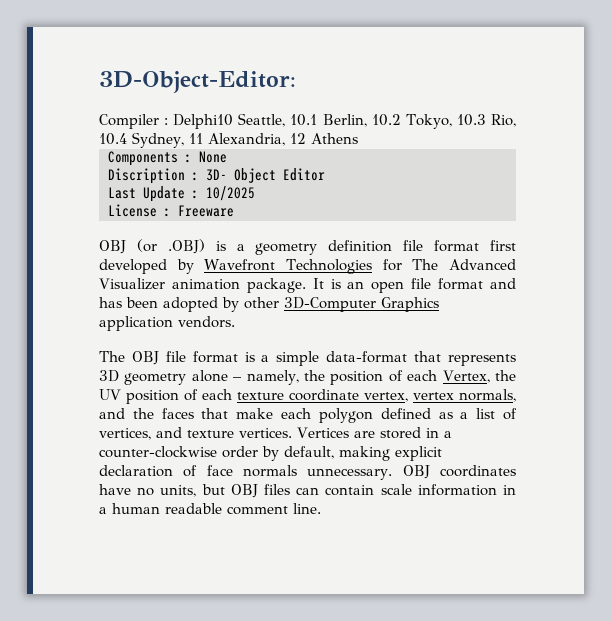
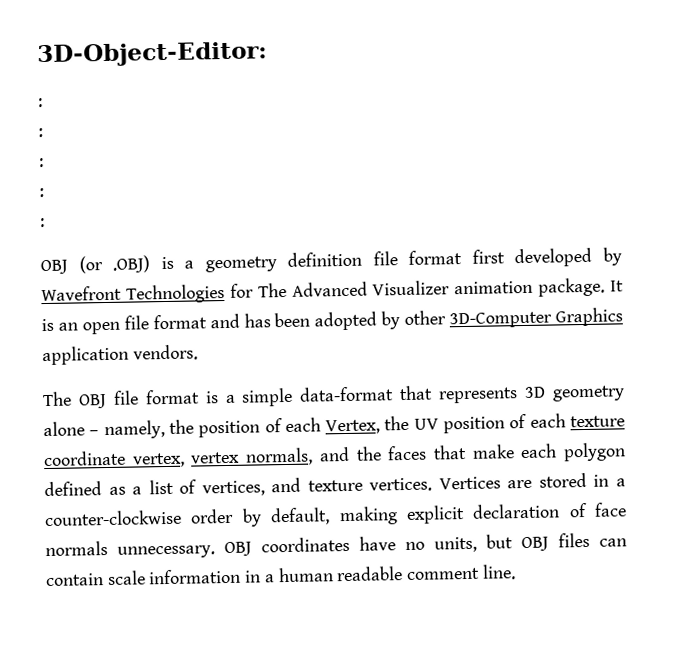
[99,113,516,129] [99,132,358,148] [108,151,227,166] [108,168,325,184] [108,186,255,202] [108,204,234,217] Compiler : Delphi10 Seattle, 10.1 Berlin, 10.2 Tokyo, 10.3 Rio, 10.4 Sydney, 11 Alexandria, 12 Athens // Components : None // Discription : 3D- Object Editor // Last Update : 10/2025 // License : Freeware -> [38,98,43,108] [38,128,43,138] [39,158,44,168] [39,188,44,198] [40,218,45,228] : // : // : // : // :

